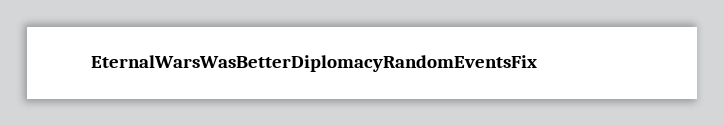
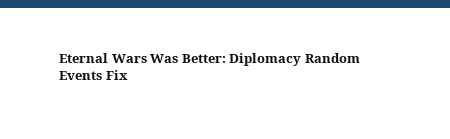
[91,55,537,72] EternalWarsWasBetterDiplomacyRandomEventsFix -> [59,53,360,66] [59,70,128,80] Eternal Wars Was Better: Diplomacy Random Events Fix

